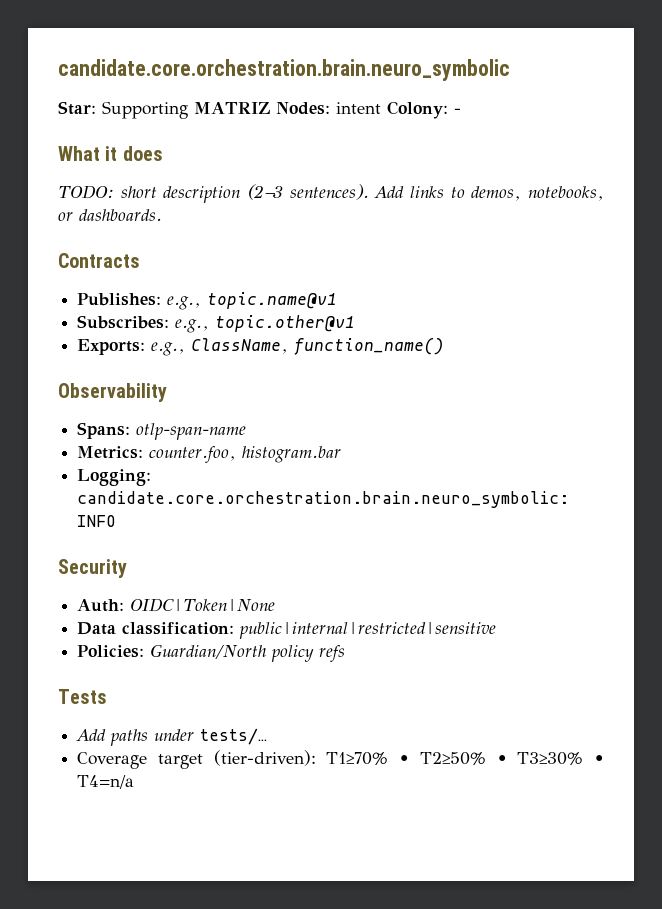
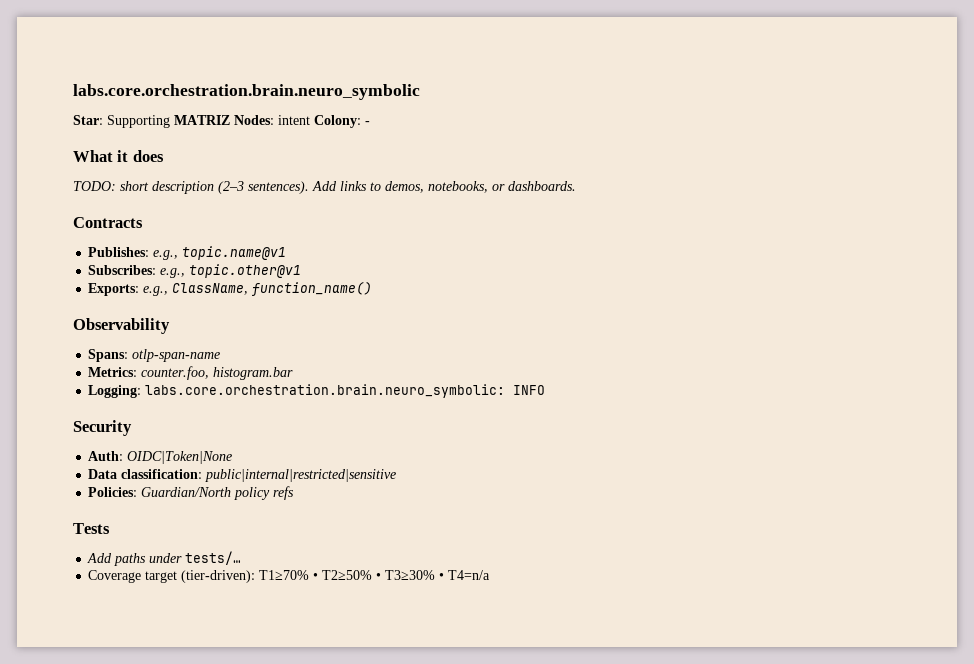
[58,59,510,81] candidate.core.orchestration.brain.neuro_symbolic -> [73,84,420,100] labs.core.orchestration.brain.neuro_symbolic
[77,491,570,508] candidate.core.orchestration.brain.neuro_symbolic: -> [145,384,506,398] labs.core.orchestration.brain.neuro_symbolic:

